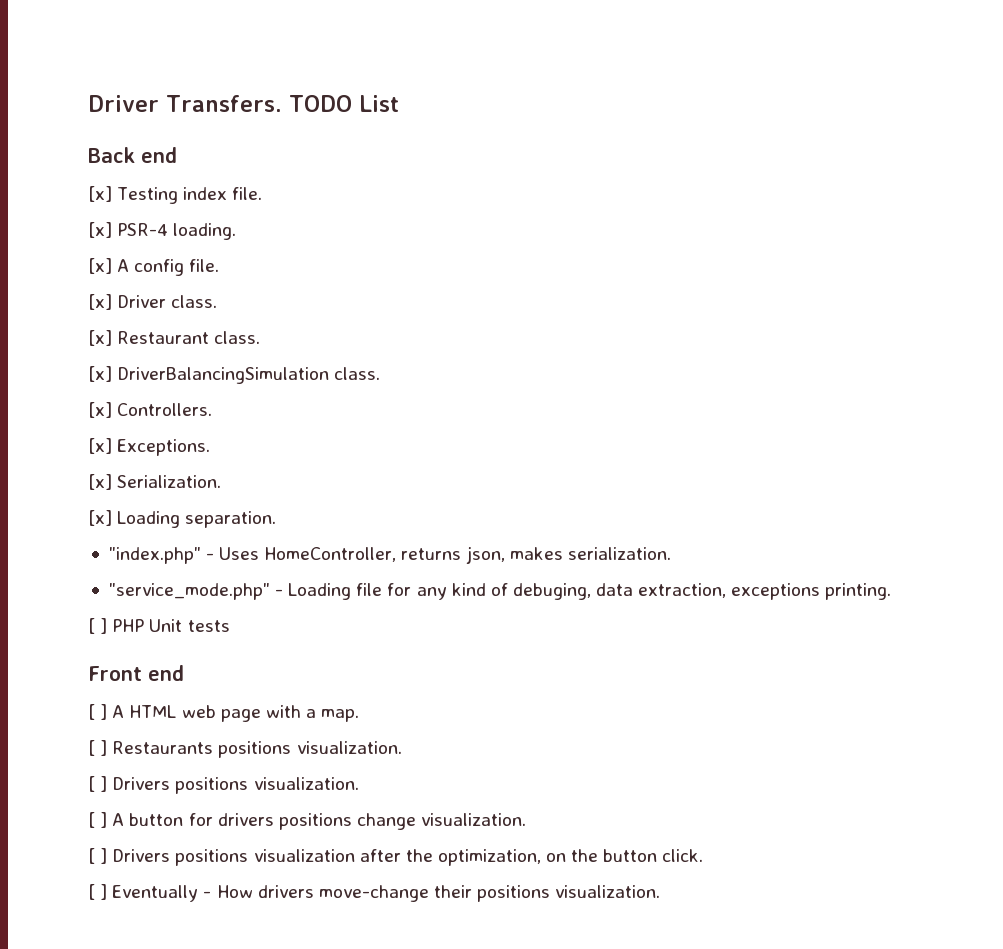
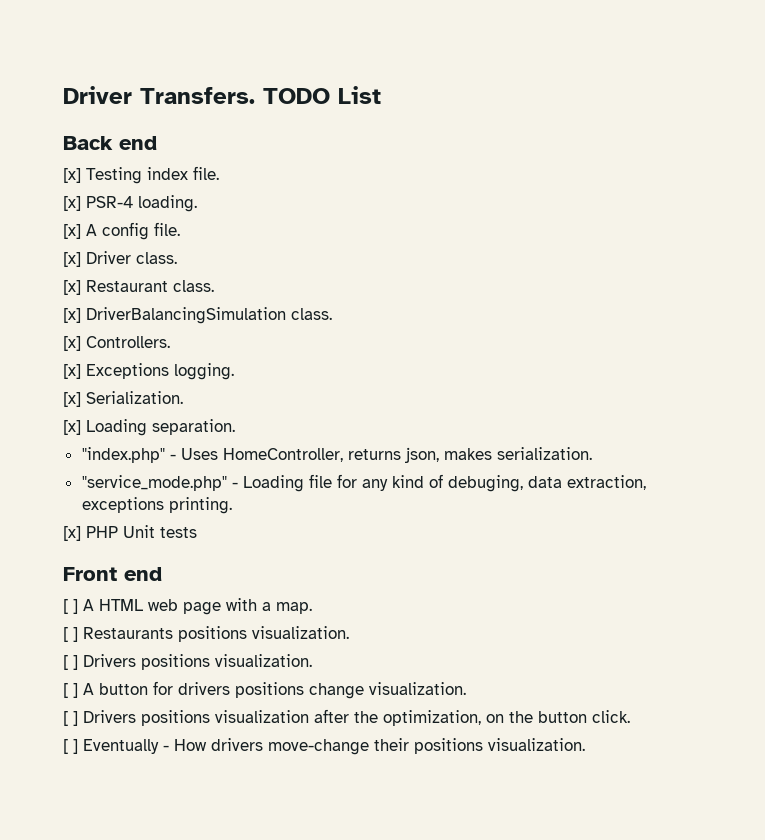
[117,439,211,456] Exceptions. -> [86,363,234,380] Exceptions logging.
[88,618,108,634] [ ] -> [63,526,81,541] [x]

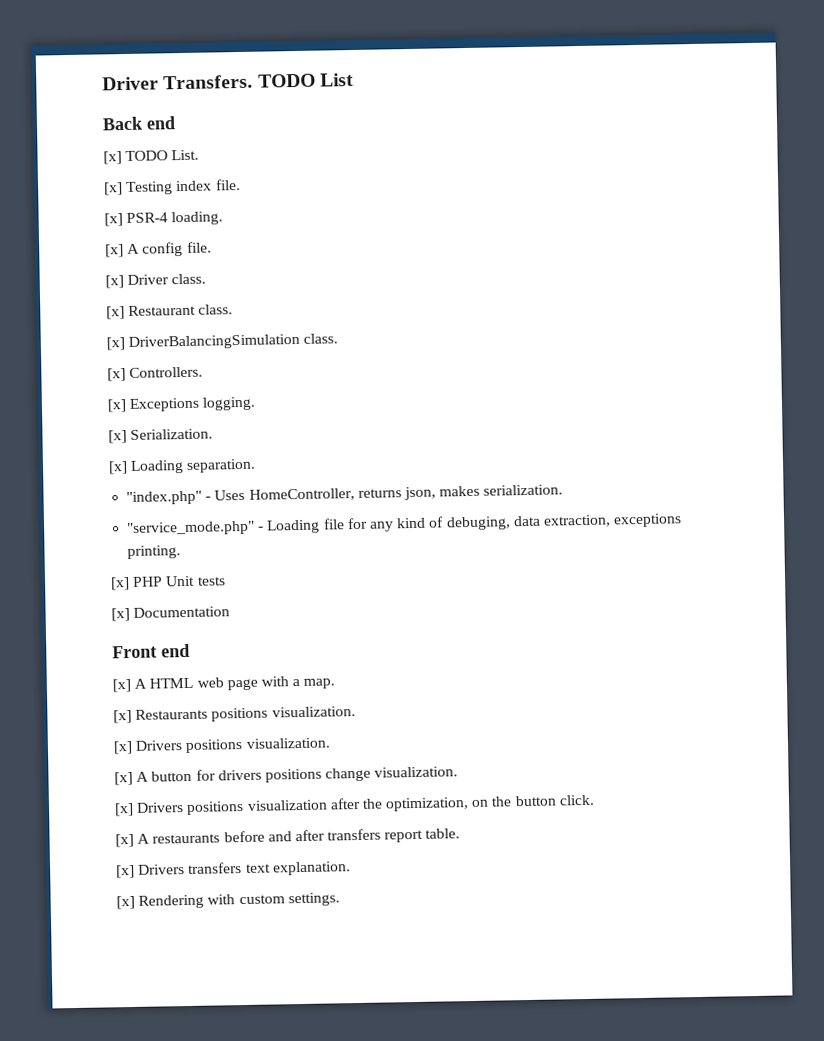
(157, 143) none -> [103,149,200,165] // [x] TODO List.
(197, 532) none -> [111,606,231,622] // [x] Documentation
[63,599,78,614] [ ] -> [112,678,131,693] [x]
[63,627,78,642] [ ] -> [113,709,132,724] [x]
[63,655,78,670] [ ] -> [113,740,133,755] [x]
[63,683,78,698] [ ] -> [114,771,133,786] [x]
[63,711,78,726] [ ] -> [114,802,134,817] [x]
[63,738,585,755] [ ] Eventually - How drivers move-change their positions visualization. -> [115,828,461,848] [116,861,351,879] [116,892,340,910] [x] A restaurants before and after transfers report table. // [x] Drivers transfers text explanation. // [x] Rendering with custom settings.

